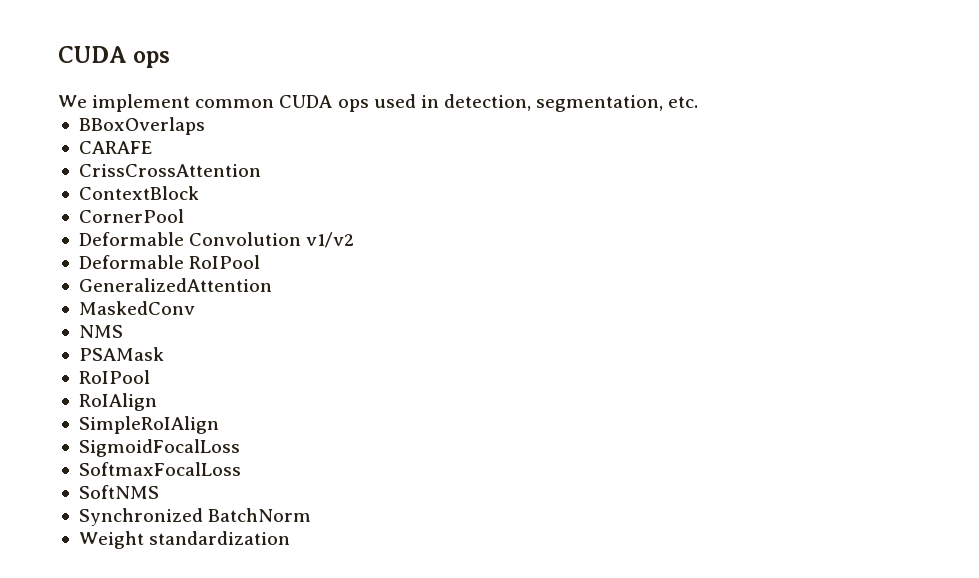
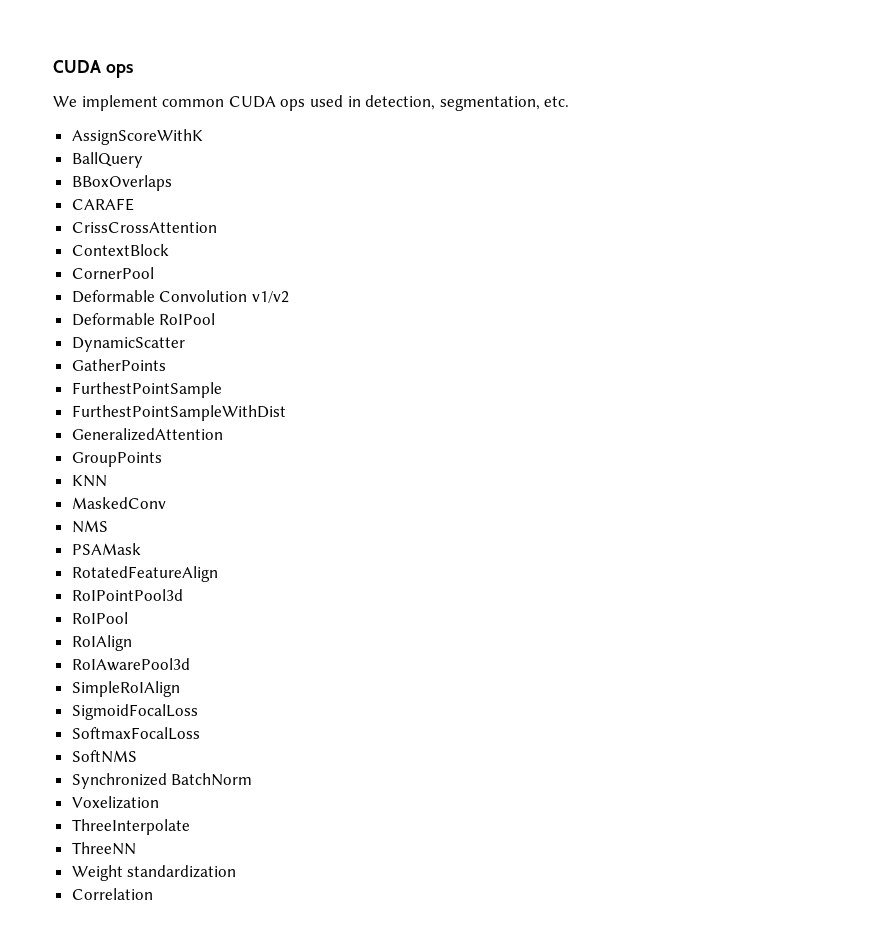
(699, 102) none -> [71,129,203,145] [71,152,143,168] // AssignScoreWithK // BallQuery
(261, 262) none -> [71,337,185,352] [71,359,166,371] [71,382,222,398] [71,405,286,421] // DynamicScatter // GatherPoints // FurthestPointSample // FurthestPointSampleWithDist
(272, 285) none -> [71,452,162,467] [71,475,107,487] // GroupPoints // KNN
(164, 354) none -> [71,566,218,582] [71,589,183,601] // RotatedFeatureAlign // RoIPointPool3d
(157, 402) none -> [71,658,190,671] // RoIAwarePool3d
(312, 515) none -> [71,796,159,809] [71,819,190,835] [71,842,136,855] // Voxelization // ThreeInterpolate // ThreeNN
(291, 538) none -> [71,888,153,900] // Correlation

